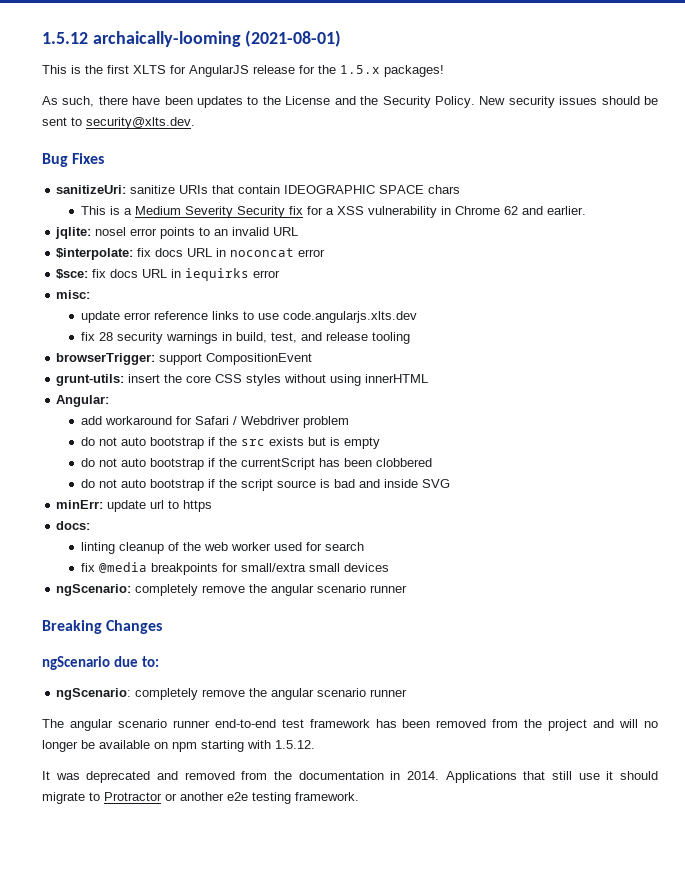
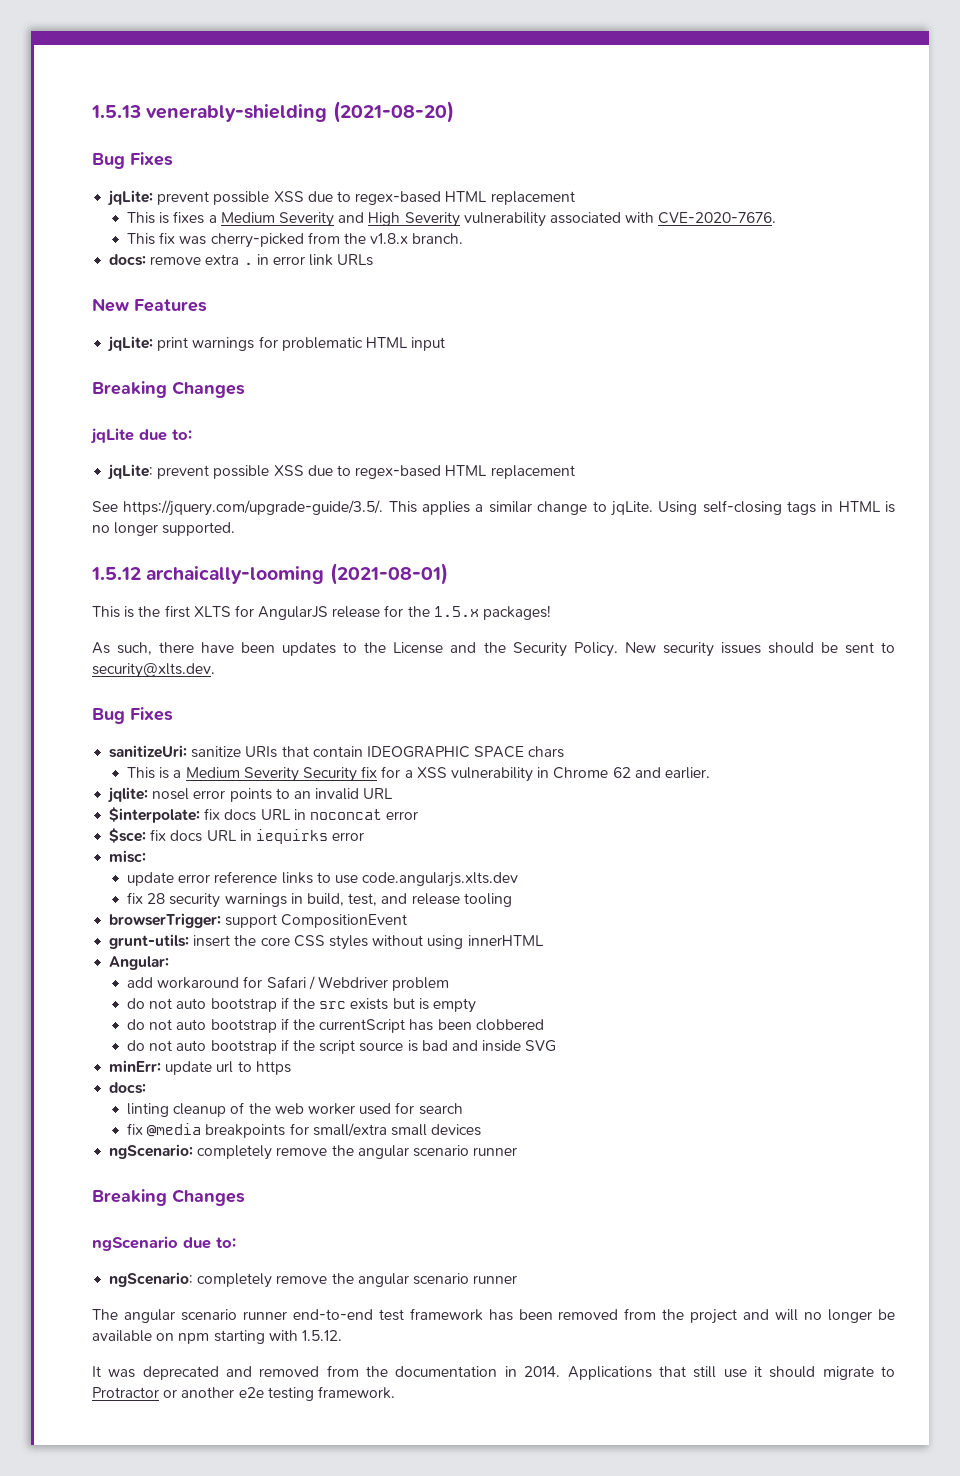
(42, 38) none -> [91,101,454,123] [92,152,173,169] [107,190,575,206] [127,211,777,227] [127,232,464,248] [109,254,374,266] [92,298,207,312] [107,336,446,352] [92,381,245,398] [90,428,192,444] [107,464,575,480] [92,500,895,516] [92,522,236,536] 1.5.13 venerably-shielding (2021-08-20) // Bug Fixes // jqLite: prevent possible XSS due to regex-based HTML replacement // This is fixes a Medium Severity and High Severity vulnerability associated with CVE-2020-7676. // This fix was cherry-picked from the v1.8.x branch. // docs: remove extra . in error link URLs // New Features // jqLite: print warnings for problematic HTML input // Breaking Changes // jqLite due to: // jqLite: prevent possible XSS due to regex-based HTML replacement // See https://jquery.com/upgrade-guide/3.5/. This applies a similar change to jqLite. Using self-closing tags in HTML is no longer supported. //

